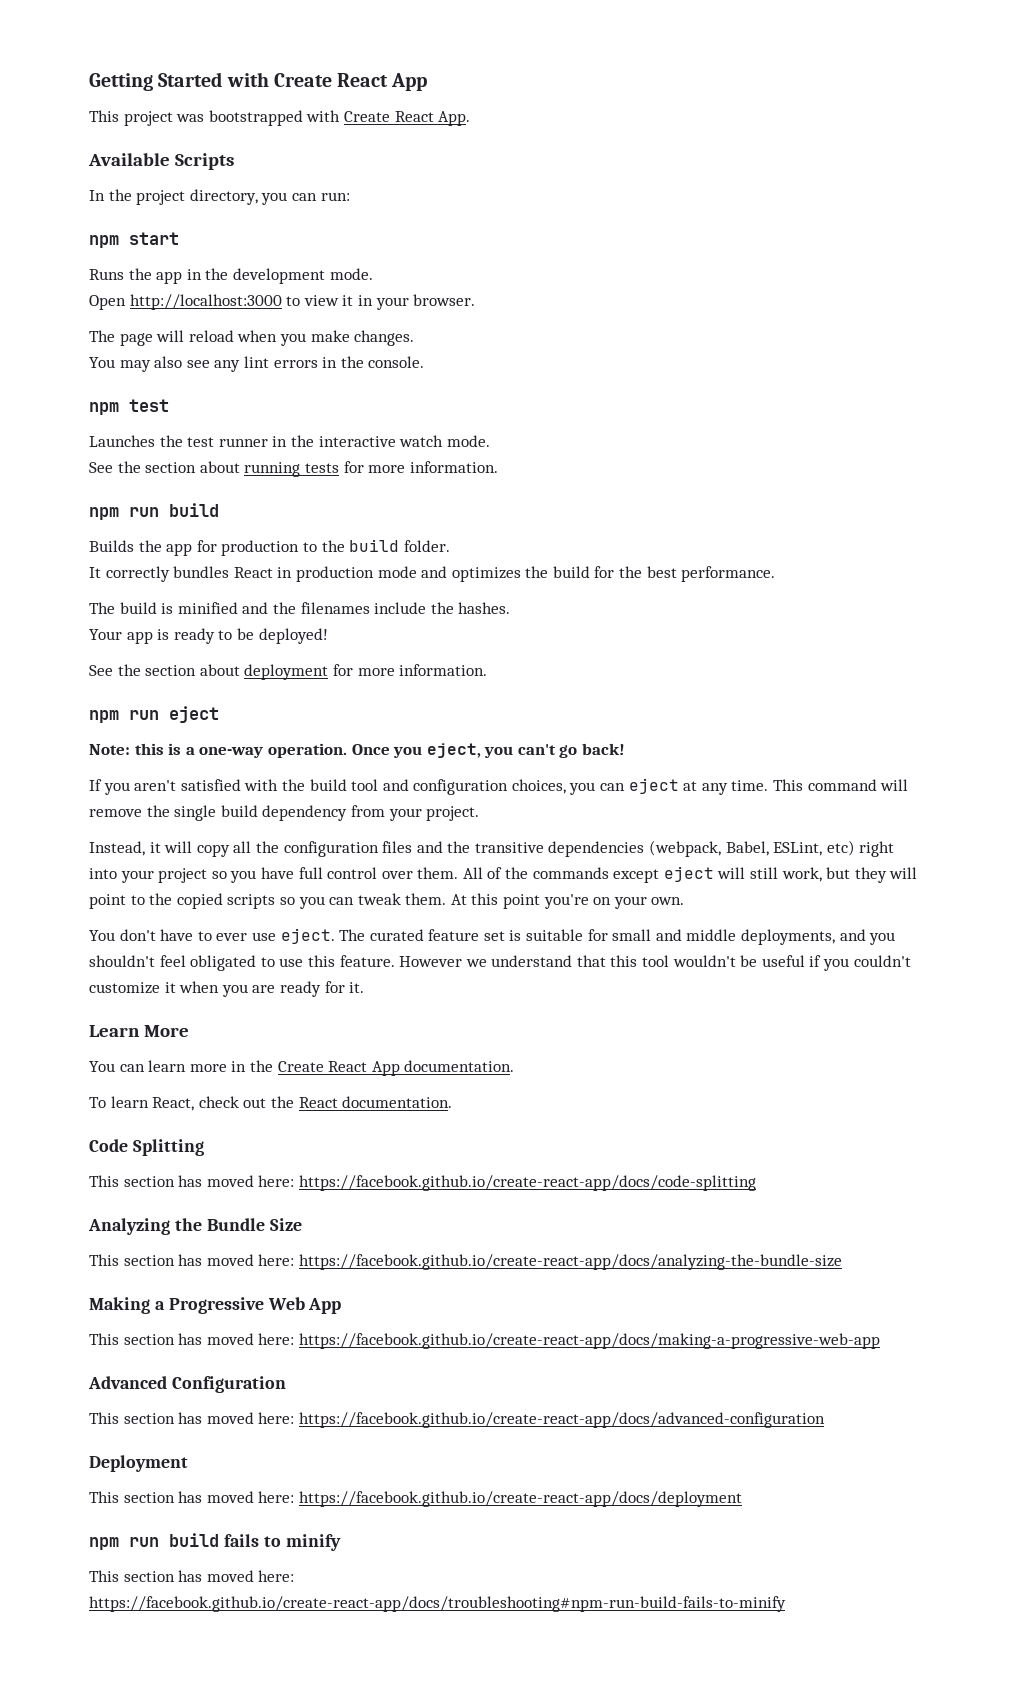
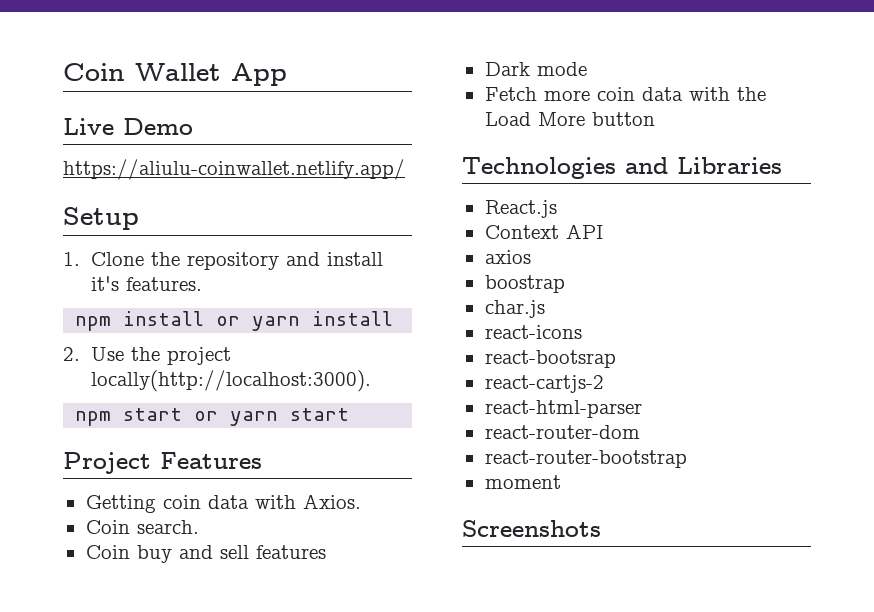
[89,72,428,91] [89,110,471,126] [88,153,234,170] [89,189,350,205] [89,232,179,248] [89,268,373,284] [89,294,476,310] [89,330,415,346] [89,356,425,372] [89,399,169,415] [89,435,490,447] [89,461,498,477] [89,503,219,520] [89,539,450,556] [89,566,776,582] [89,602,511,614] [89,628,328,644] [89,664,488,680] [89,706,219,723] [89,743,626,758] [89,778,909,795] [89,805,480,821] [89,840,895,857] [89,866,918,883] [89,893,685,909] [89,928,896,945] [89,955,911,971] [89,981,365,997] [89,1025,189,1037] [89,1060,515,1076] [89,1096,453,1111] [89,1139,204,1156] [89,1175,756,1191] [88,1218,302,1235] [89,1254,842,1270] [89,1297,342,1314] [89,1333,880,1349] [88,1376,286,1393] [89,1412,825,1428] [89,1455,188,1472] [89,1491,742,1507] [89,1533,341,1551] [89,1570,295,1582] [89,1596,786,1612] Getting Started with Create React App // This project was bootstrapped with Create React App. // Available Scripts // In the project directory, you can run: // npm start // Runs the app in the development mode. // Open http://localhost:3000 to view it in your browser. // The page will reload when you make changes. // You may also see any lint errors in the console. // npm test // Launches the test runner in the interactive watch mode. // See the section about running tests for more information. // npm run build // Builds the app for production to the build folder. // It correctly bundles React in production mode and optimizes the build for the best performance. // The build is minified and the filenames include the hashes. // Your app is ready to be deployed! // See the section about deployment for more information. // npm run eject // Note: this is a one-way operation. Once you eject, you can't go back! // If you aren't satisfied with the build tool and configuration choices, you can eject at any time. This command will remove the single build dependency from your project. // Instead, it will copy all the configuration files and the transitive dependencies (webpack, Babel, ESLint, etc) right into your project so you have full control over them. All of the commands except eject will still work, but they will point to the copied scripts so you can tweak them. At this point you're on your own. // You don't have to ever use eject. The curated feature set is suitable for small and middle deployments, and you shouldn't feel obligated to use this feature. However we understand that this tool wouldn't be useful if you couldn't customize it when you are ready for it. // Learn More // You can learn more in the Create React App documentation. // To learn React, check out the React documentation. // Code Splitting // This section has moved here: https://facebook.github.io/create-react-app/docs/code-splitting // Analyzing the Bundle Size // This section has moved here: https://facebook.github.io/create-react-app/docs/analyzing-the-bundle-size // Making a Progressive Web App // This section has moved here: https://facebook.github.io/create-react-app/docs/making-a-progressive-web-app // Advanced Configuration // This section has moved here: https://facebook.github.io/create-react-app/docs/advanced-configuration // Deployment // This section has moved here: https://facebook.github.io/create-react-app/docs/deployment // npm run build fails to minify // This section has moved here: https://facebook.github.io/create-react-app/docs/troubleshooting#npm-run-build-fails-to-minify -> [63,63,287,86] [63,118,193,135] [63,159,405,180] [63,207,139,230] [63,252,384,270] [91,276,203,291] [75,311,394,331] [63,347,232,365] [91,370,372,392] [75,408,350,426] [63,452,262,474] [85,494,361,513] [85,520,199,534] [85,545,326,563] [484,62,587,76] [484,87,766,101] [484,112,655,126] [462,157,782,179] [484,200,557,218] [484,224,603,239] [484,250,531,264] [484,275,565,293] [484,300,545,318] [484,325,582,339] [484,350,616,368] [484,375,604,393] [484,400,642,418] [484,425,640,439] [484,450,687,468] [484,475,561,489] [462,520,601,537] Coin Wallet App // Live Demo // https://aliulu-coinwallet.netlify.app/ // Setup // 1. Clone the repository and install it's features. // npm install or yarn install // 2. Use the project locally(http://localhost:3000). // npm start or yarn start // Project Features // Getting coin data with Axios. // Coin search. // Coin buy and sell features // Dark mode // Fetch more coin data with the Load More button // Technologies and Libraries // React.js // Context API // axios // boostrap // char.js // react-icons // react-bootsrap // react-cartjs-2 // react-html-parser // react-router-dom // react-router-bootstrap // moment // Screenshots

